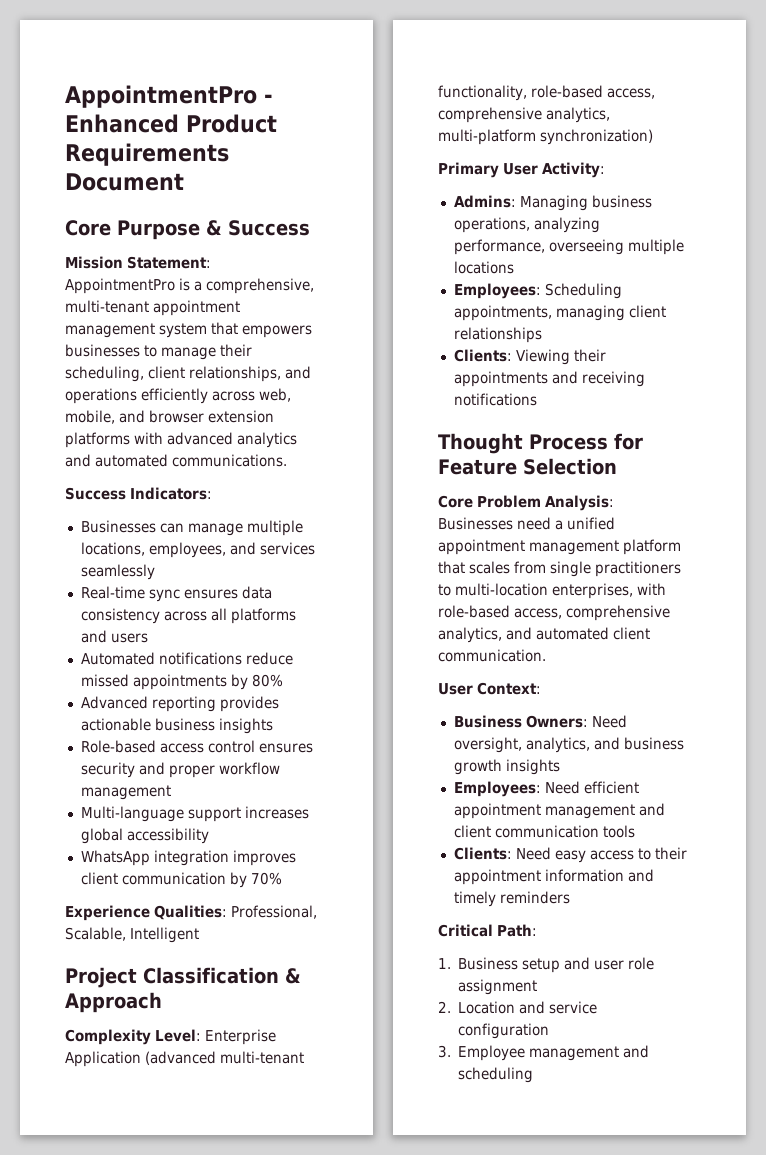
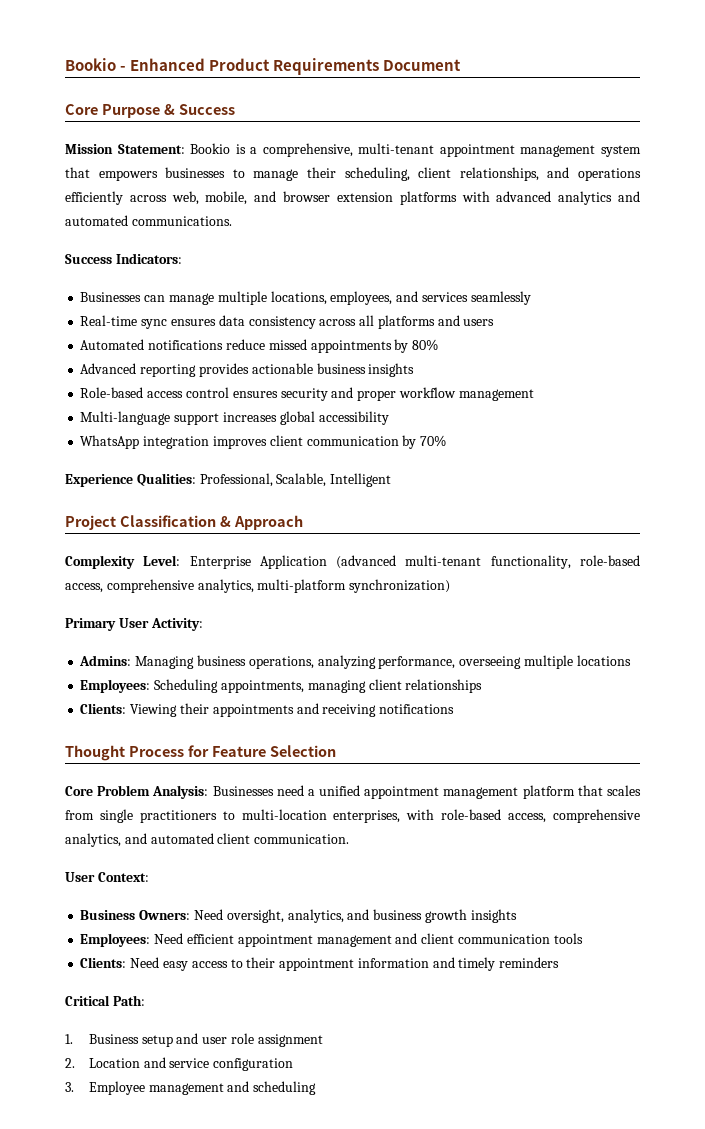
[65,85,257,108] AppointmentPro -> [65,58,116,71] Bookio
[65,278,175,294] AppointmentPro -> [190,143,231,154] Bookio

